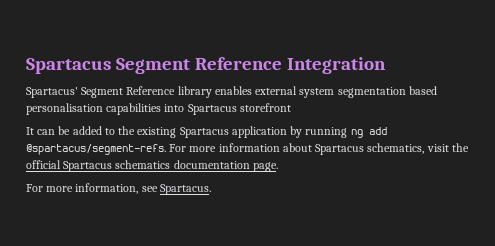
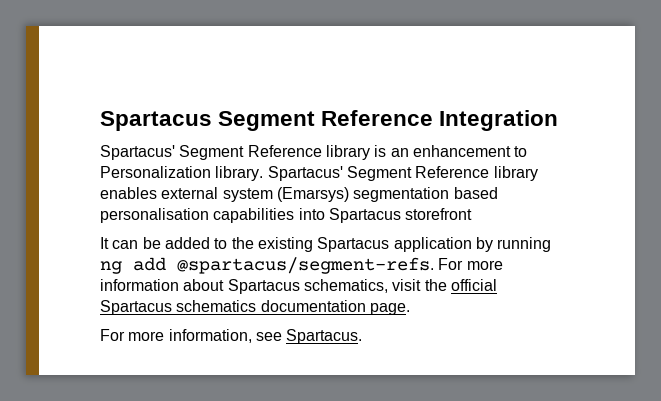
(212, 92) none -> [374,145,528,157] [100,166,538,181] is an enhancement to Personalization library. Spartacus' Segment Reference library
(335, 93) none -> [276,187,349,202] (Emarsys)

